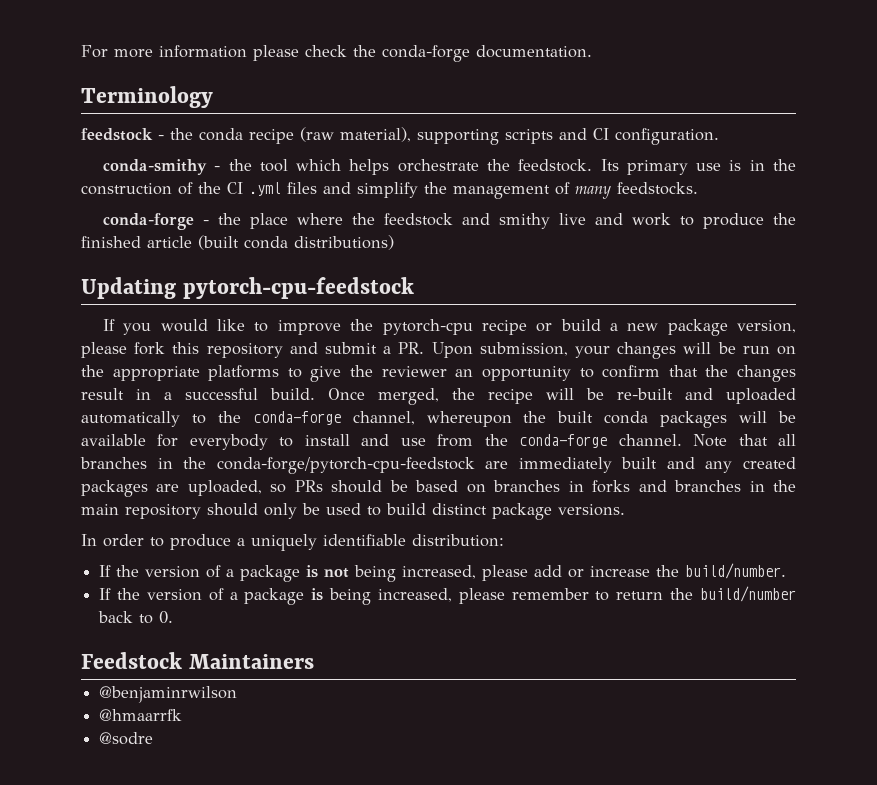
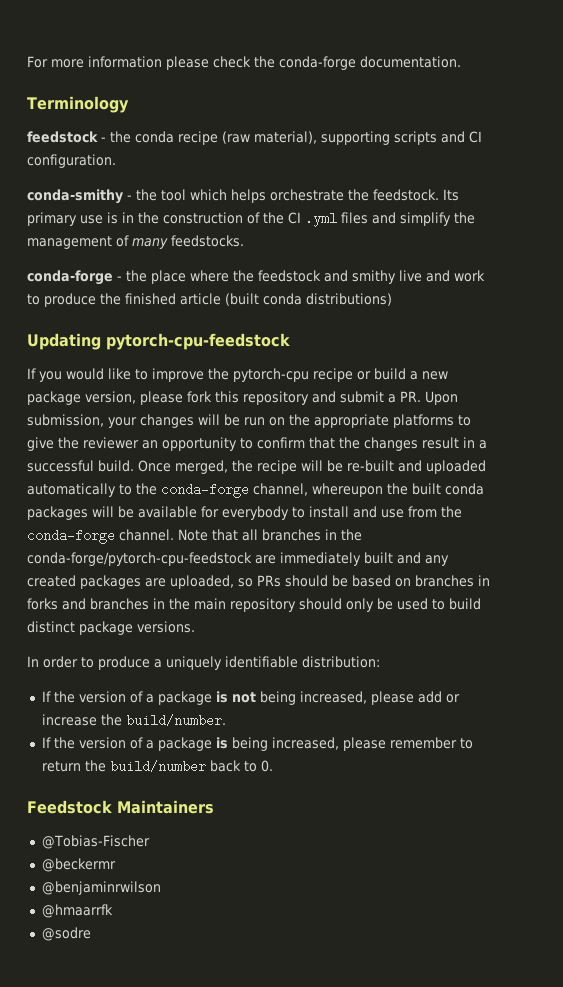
(314, 661) none -> [41,835,150,849] [41,858,116,872] // @Tobias-Fischer // @beckermr

